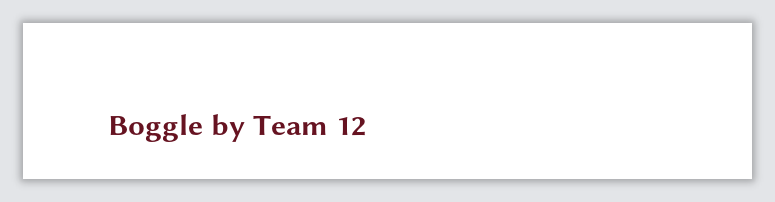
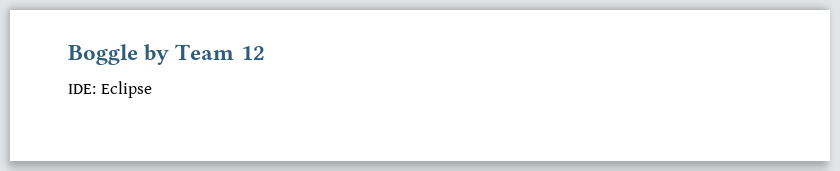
(367, 126) none -> [68,81,152,98] // IDE: Eclipse

